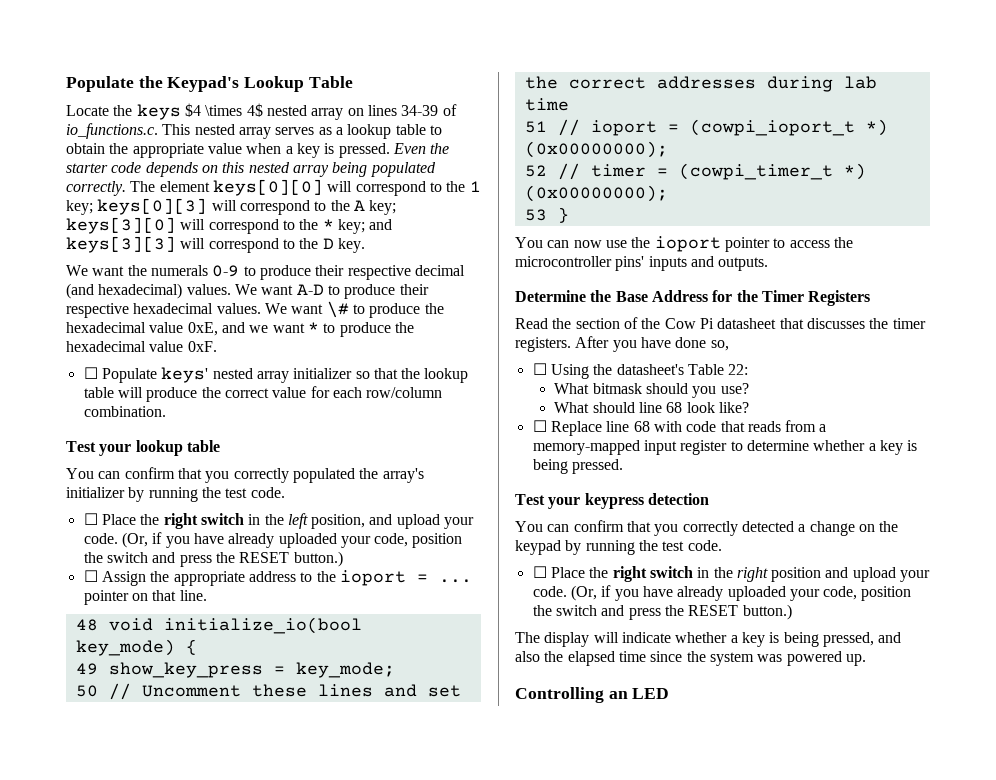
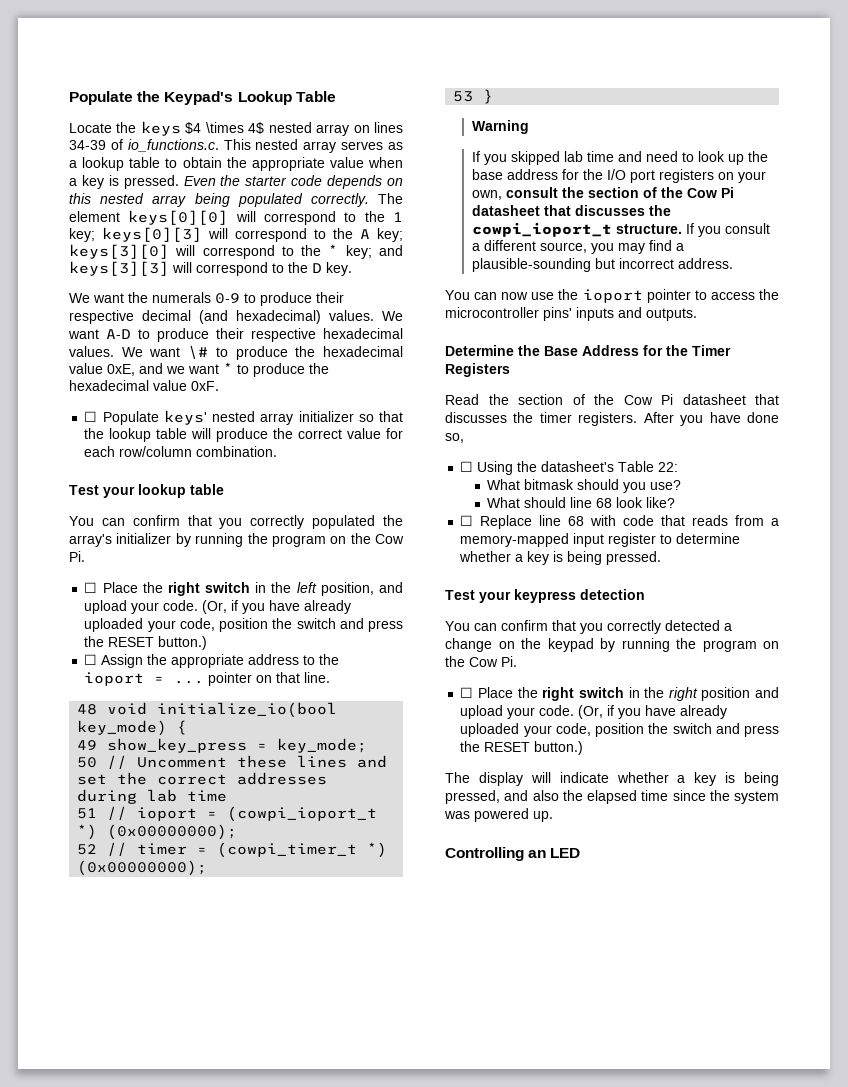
[225,487,285,498] test code. -> [271,533,404,547] [69,551,85,562] program on the Cow Pi.
(569, 215) none -> [472,120,530,134] [472,151,769,165] [472,169,767,183] [472,187,735,200] [472,205,672,216] [472,222,771,237] [472,240,685,254] [472,258,734,272] // Warning // If you skipped lab time and need to look up the base address for the I/O port registers on your own, consult the section of the Cow Pi datasheet that discusses the cowpi_ioport_t structure. If you consult a different source, you may find a plausible-sounding but incorrect address.
[662,540,722,551] test code. -> [702,640,779,652] [445,656,517,667] program on the Cow Pi.

